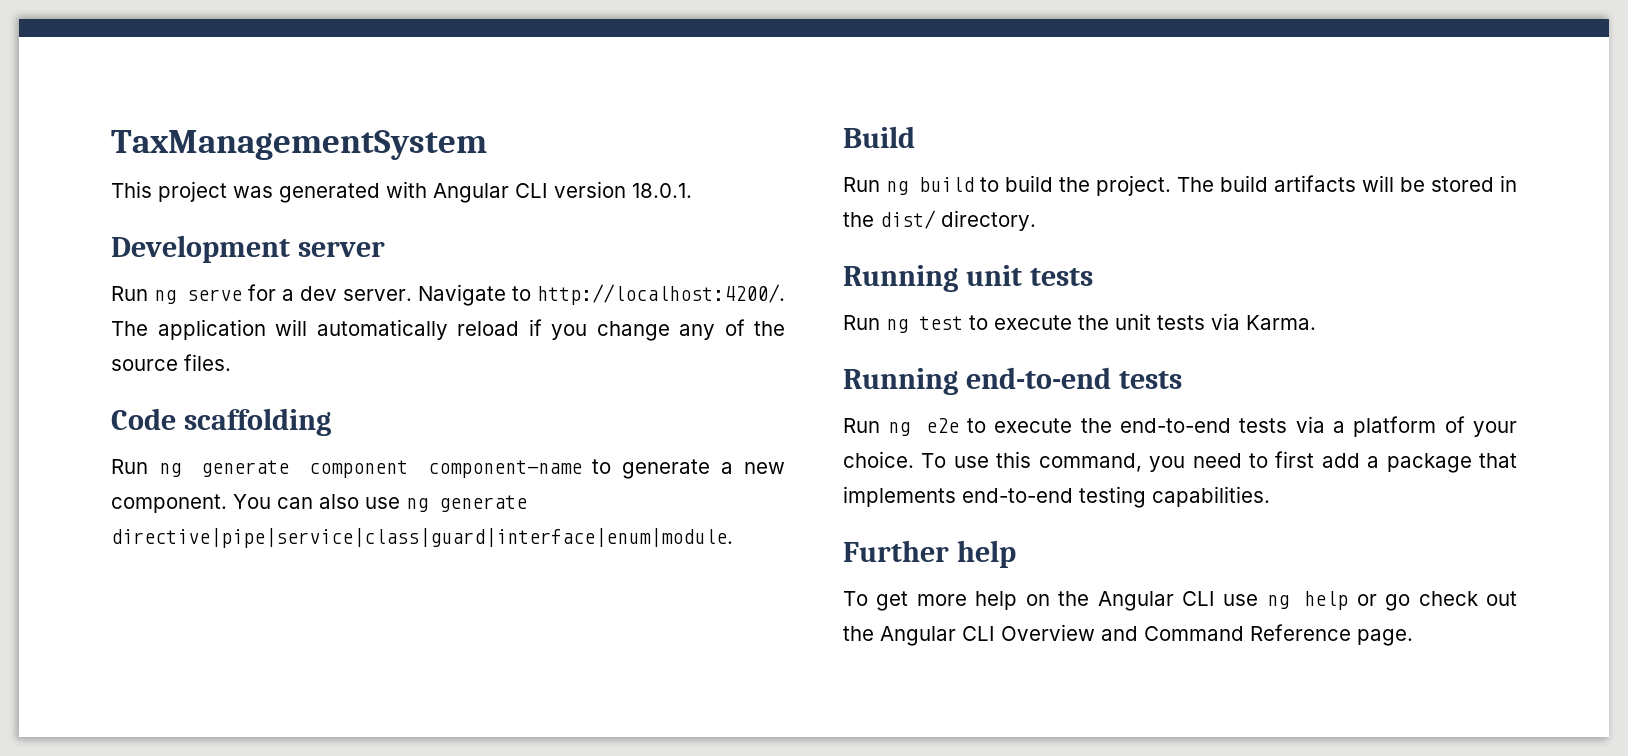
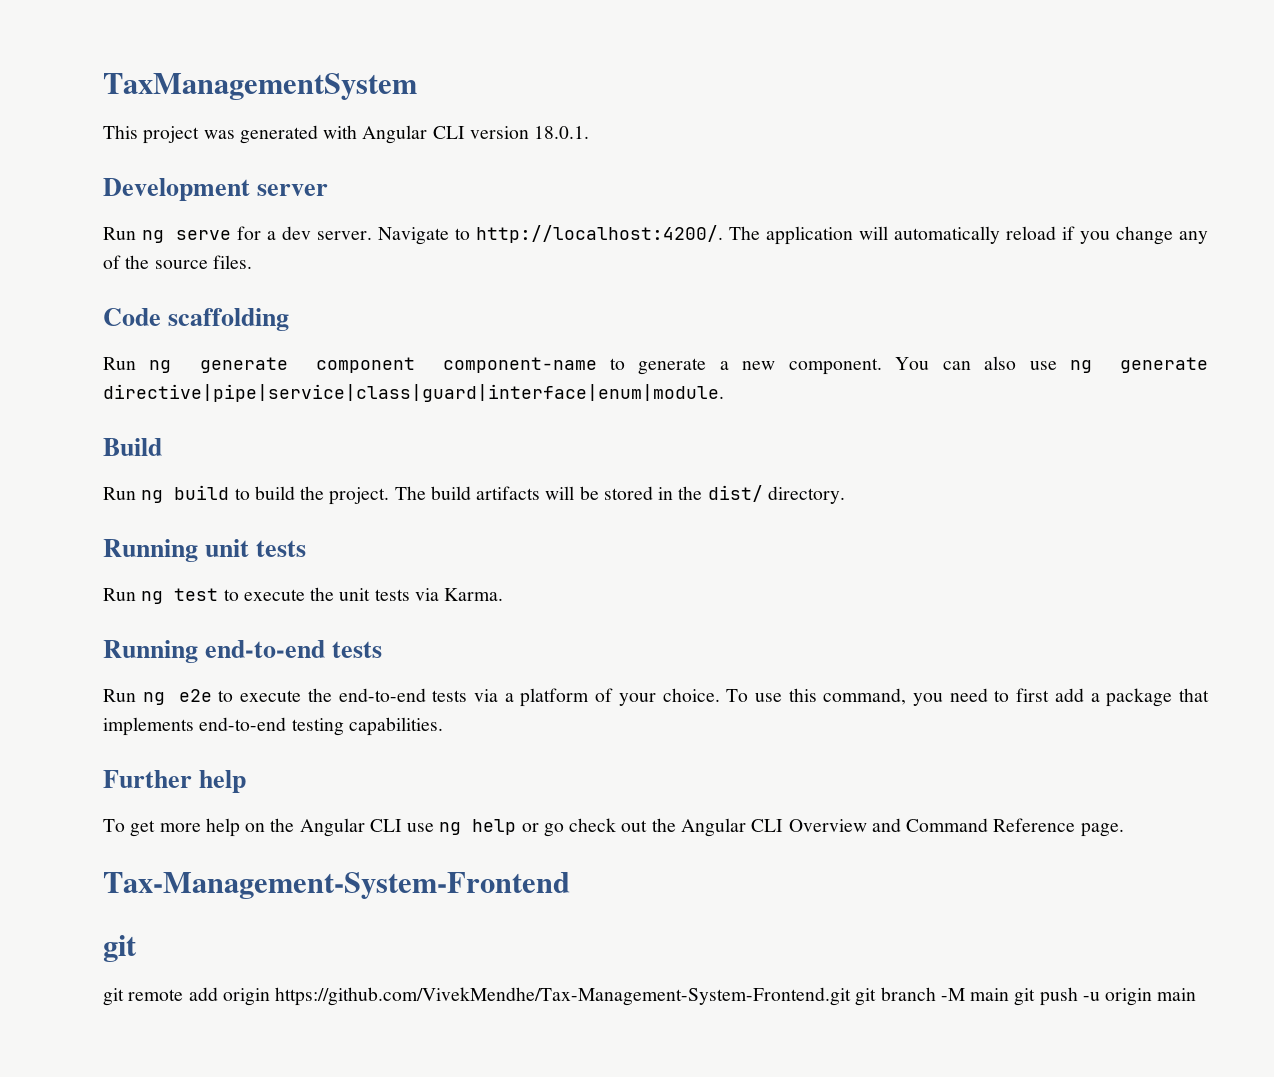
(1413, 637) none -> [103,872,570,899] [103,935,137,962] [103,987,1197,1006] // Tax-Management-System-Frontend // git // git remote add origin https://github.com/VivekMendhe/Tax-Management-System-Frontend.git git branch -M main git push -u origin main

